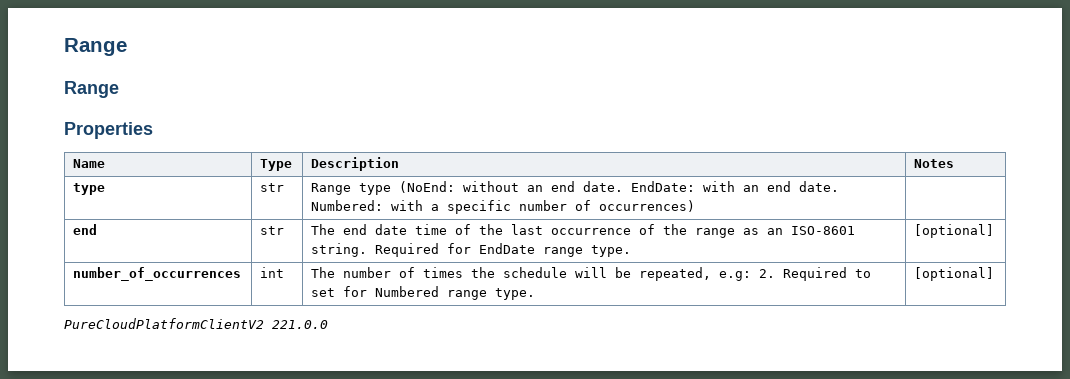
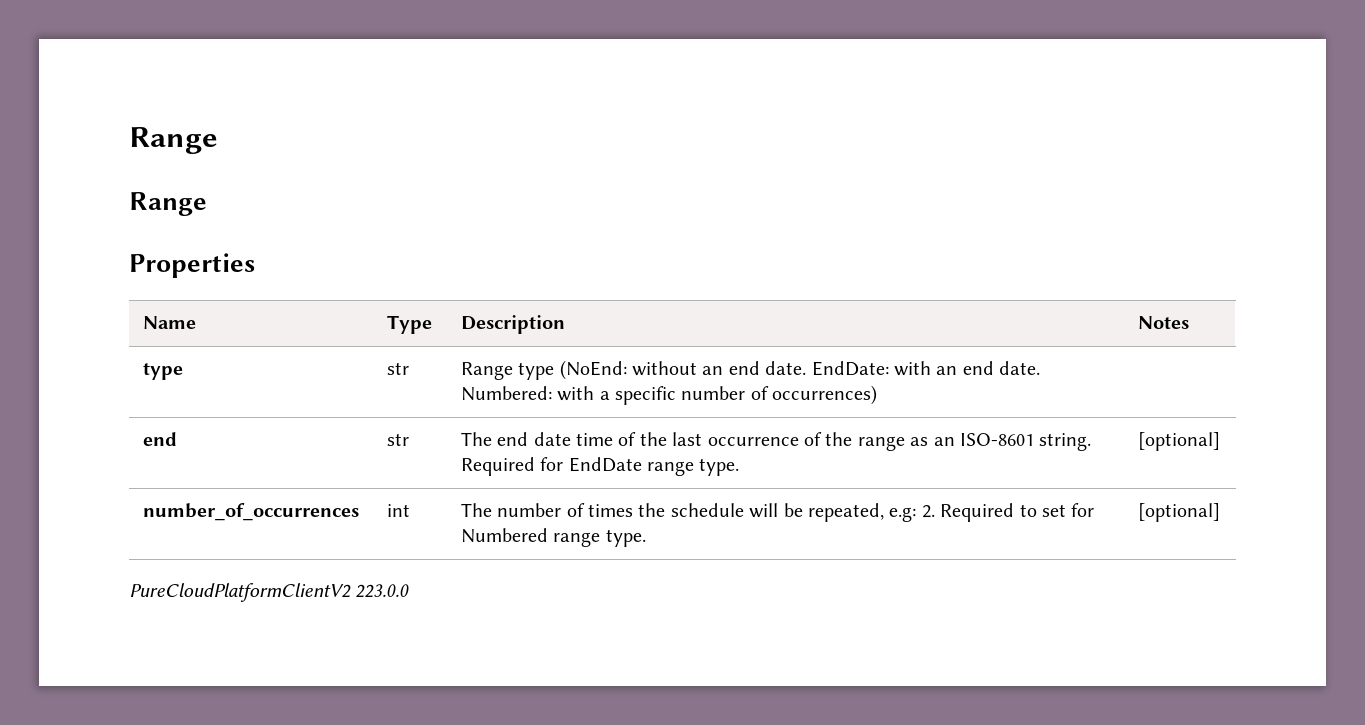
[272,320,328,329] 221.0.0 -> [355,584,410,598] 223.0.0

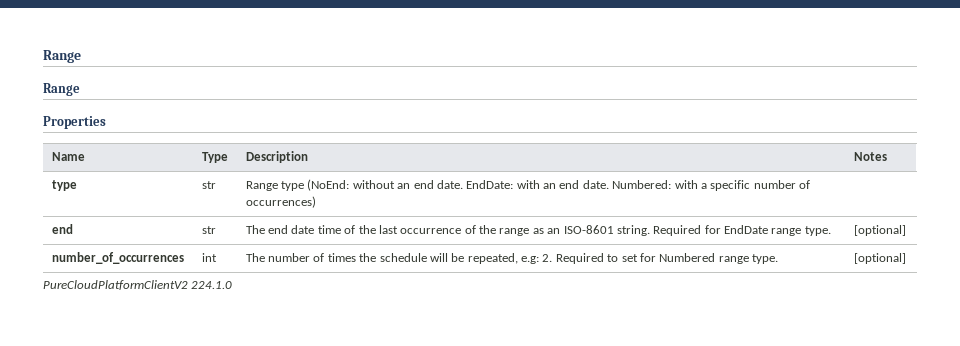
[355,584,410,598] 223.0.0 -> [191,281,233,289] 224.1.0

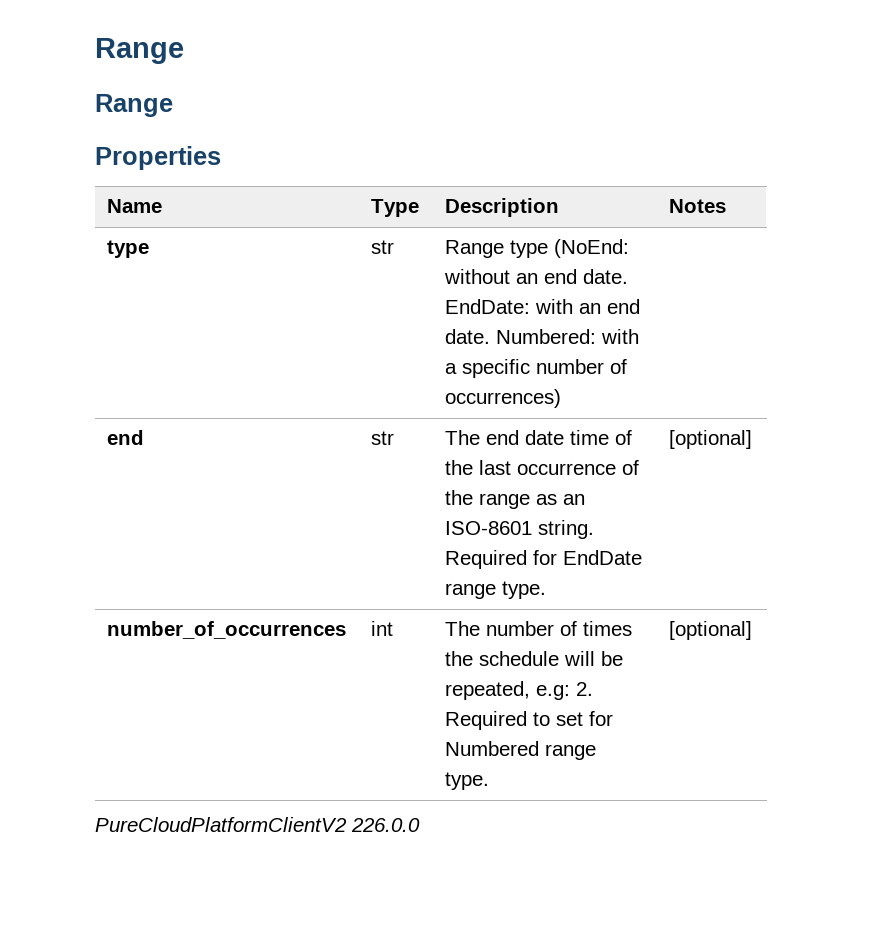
[191,281,233,289] 224.1.0 -> [351,818,420,832] 226.0.0

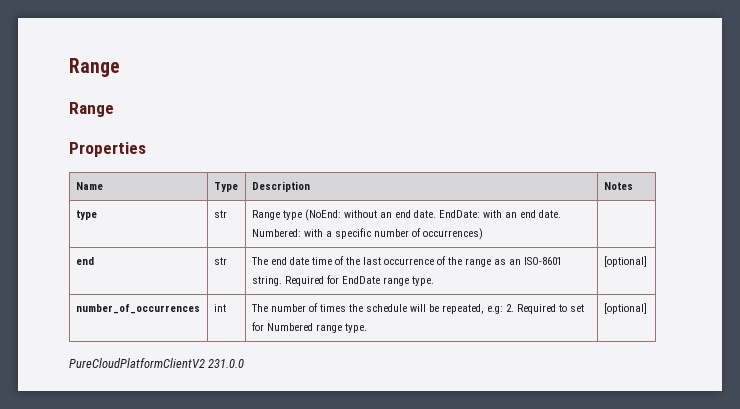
[351,818,420,832] 226.0.0 -> [208,359,245,368] 231.0.0

